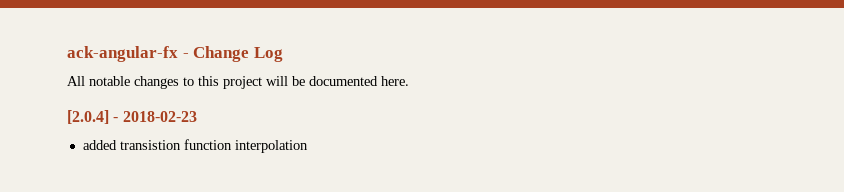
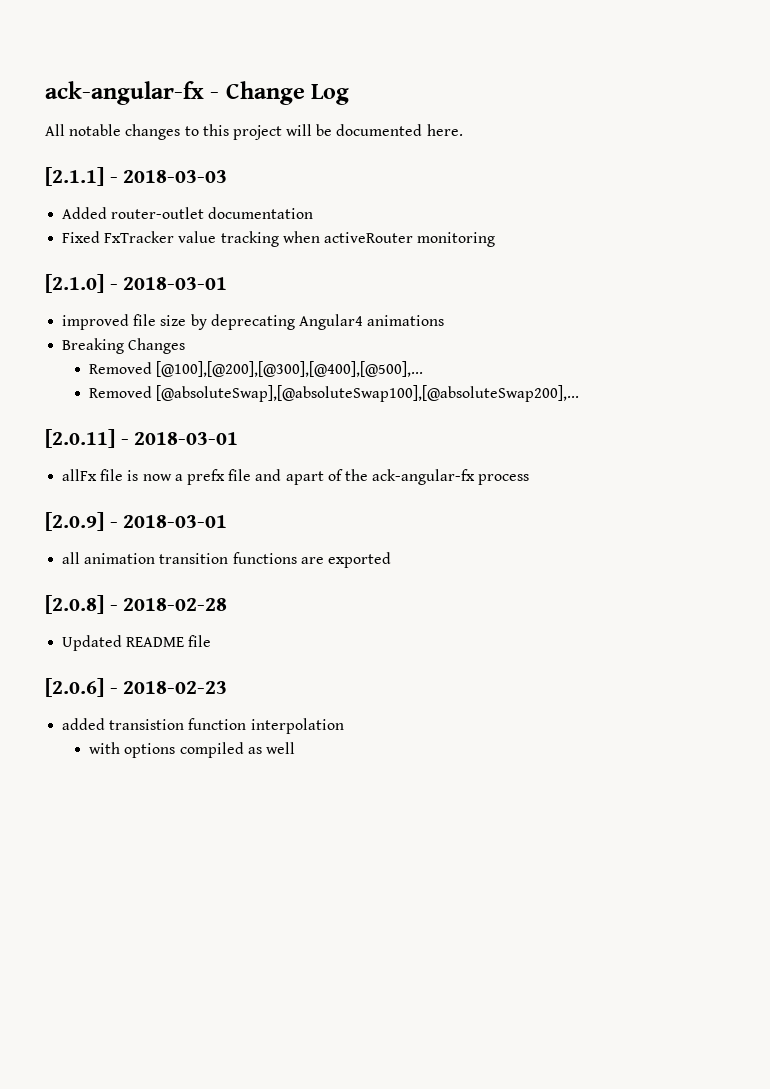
[67,110,109,124] [2.0.4] -> [45,167,228,186] [62,207,314,219] [62,231,496,247] [45,274,228,293] [62,314,445,330] [62,338,186,354] [89,361,424,377] [89,385,580,402] [45,429,239,448] [62,469,530,485] [45,512,228,531] [62,552,391,568] [45,595,228,614] [62,635,212,651] [45,678,104,697] [2.1.1] - 2018-03-03 // Added router-outlet documentation // Fixed FxTracker value tracking when activeRouter monitoring // [2.1.0] - 2018-03-01 // improved file size by deprecating Angular4 animations // Breaking Changes // Removed [@100],[@200],[@300],[@400],[@500],... // Removed [@absoluteSwap],[@absoluteSwap100],[@absoluteSwap200],... // [2.0.11] - 2018-03-01 // allFx file is now a prefx file and apart of the ack-angular-fx process // [2.0.9] - 2018-03-01 // all animation transition functions are exported // [2.0.8] - 2018-02-28 // Updated README file // [2.0.6]
(308, 146) none -> [89,742,295,758] // with options compiled as well

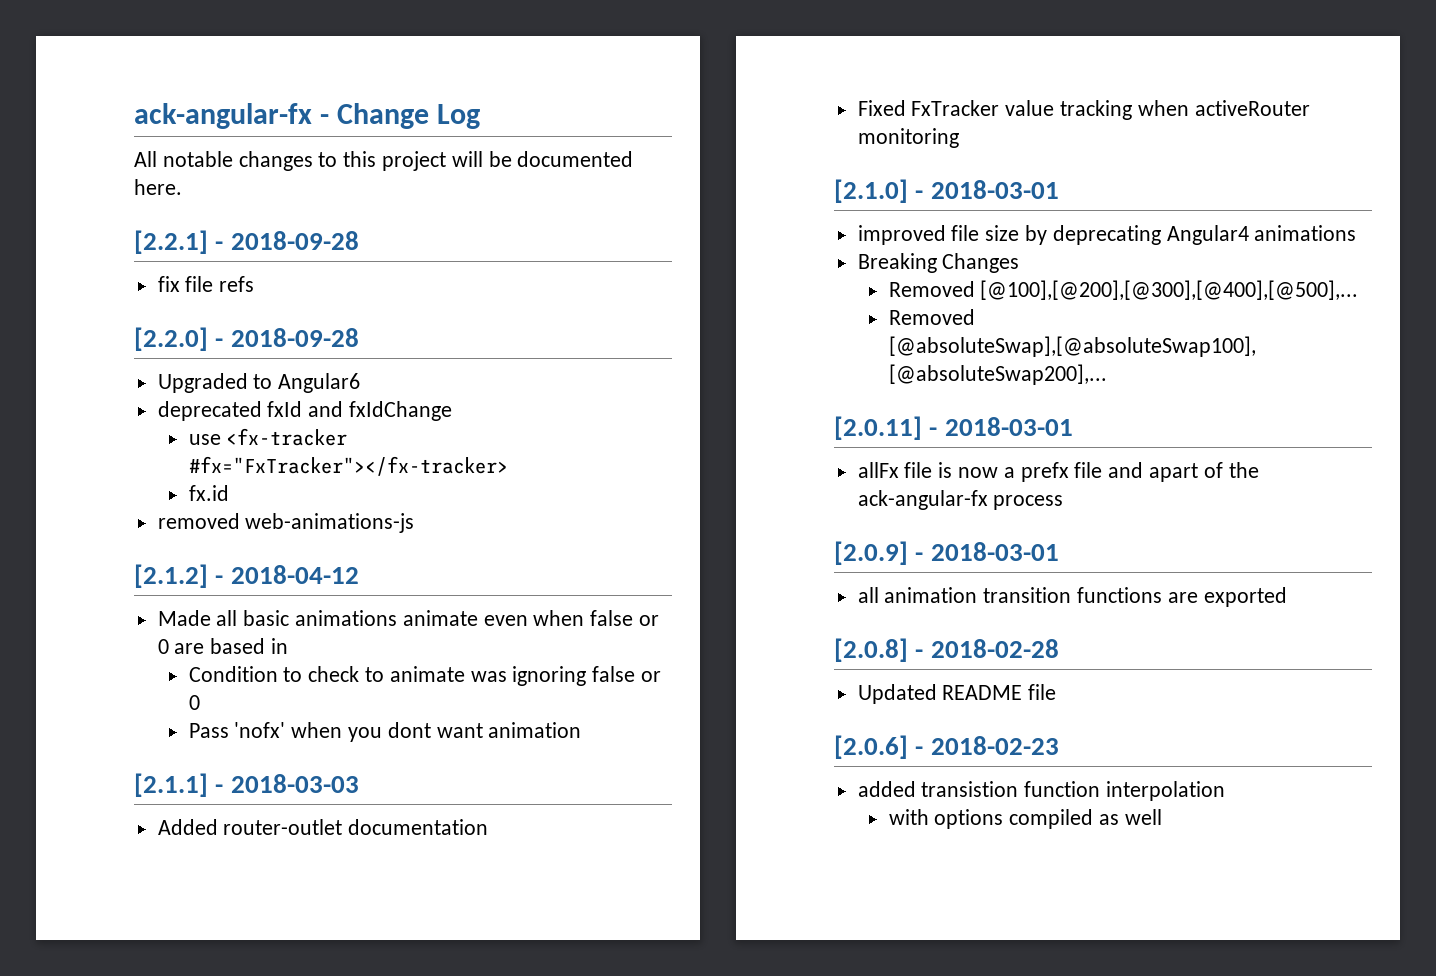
(463, 130) none -> [134,230,359,254] [157,276,255,292] [134,327,359,351] [157,373,361,393] [157,401,453,421] [188,428,348,446] [188,456,508,476] [188,485,229,501] [157,513,415,533] [134,564,359,588] [157,610,660,626] [157,638,289,654] [188,666,661,686] [188,695,200,710] [188,722,582,742] // [2.2.1] - 2018-09-28 // fix file refs // [2.2.0] - 2018-09-28 // Upgraded to Angular6 // deprecated fxId and fxIdChange // use <fx-tracker #fx="FxTracker"></fx-tracker> // fx.id // removed web-animations-js // [2.1.2] - 2018-04-12 // Made all basic animations animate even when false or 0 are based in // Condition to check to animate was ignoring false or 0 // Pass 'nofx' when you dont want animation

